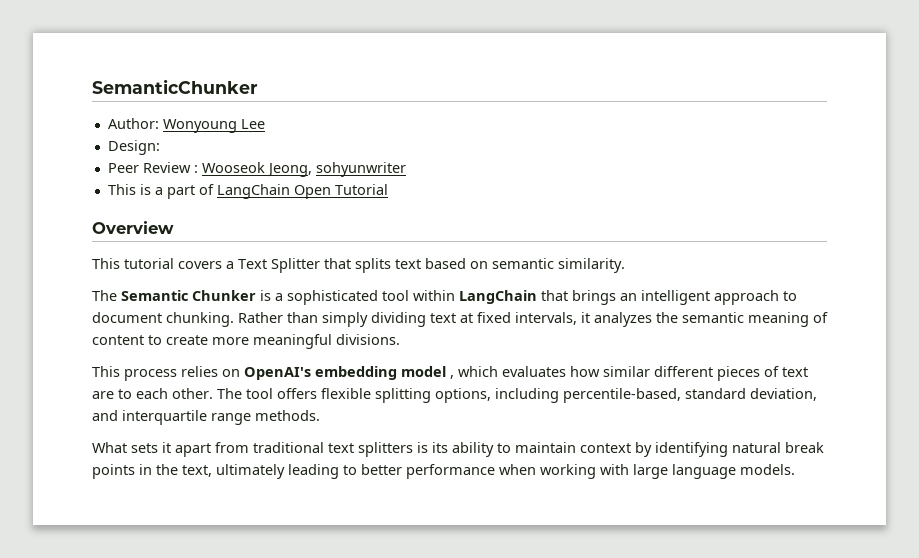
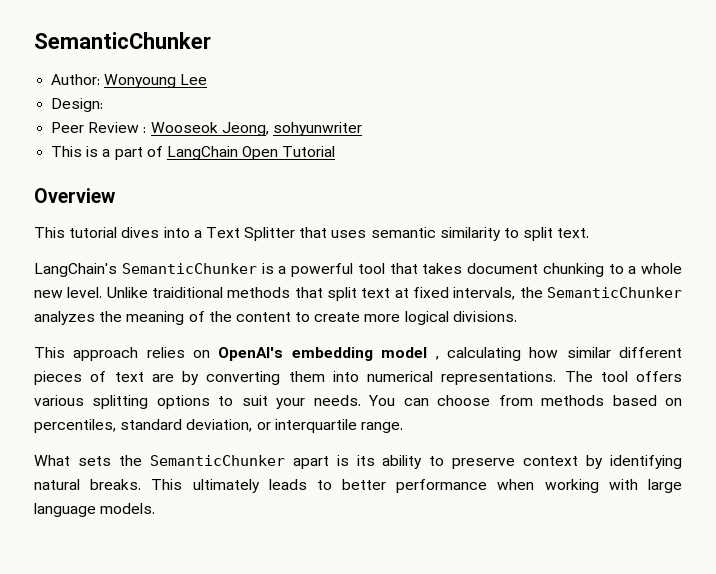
[178,261,222,269] covers -> [121,227,190,238] dives into
[355,258,625,273] [92,290,797,305] [92,312,426,327] splits text based on semantic similarity. // The Semantic Chunker is a sophisticated tool within LangChain that brings an intelligent approach to document chunking. Rather than simply dividing -> [331,227,590,241] [34,263,682,277] [34,287,357,301] uses semantic similarity to split text. // LangChain's SemanticChunker is a powerful tool that takes document chunking to a whole new level. Unlike traiditional methods that split
[581,312,590,323] it -> [519,287,682,298] the SemanticChunker
[682,312,744,323] semantic -> (123, 316) none
(828, 317) none -> [208,311,232,322] the
[253,334,332,349] meaningful -> [404,311,449,325] logical
[124,369,177,381] process -> [73,347,139,361] approach
[458,366,566,377] which evaluates -> [446,347,521,361] calculating
[118,388,817,403] [92,410,320,425] [92,442,413,457] to each other. The tool offers flexible splitting options, including percentile-based, standard deviation, and interquartile range methods. // What sets it apart from traditional text splitters -> [182,371,682,385] [34,395,682,409] [34,419,403,433] [34,455,329,469] by converting them into numerical representations. The tool offers various splitting options to suit your needs. You can choose from methods based on percentiles, standard deviation, or interquartile range. // What sets the SemanticChunker apart
[515,442,576,453] maintain -> [452,458,516,469] preserve
[785,442,824,453] [92,464,339,479] break points in the text, ultimately leading -> [90,479,307,493] breaks. This ultimately leads

